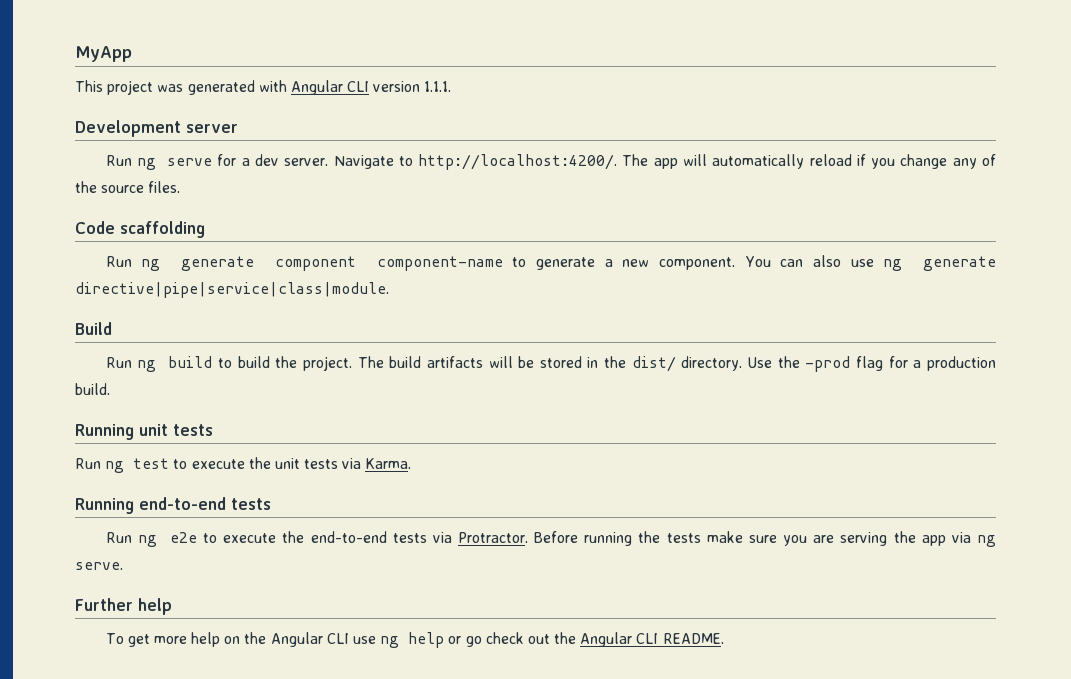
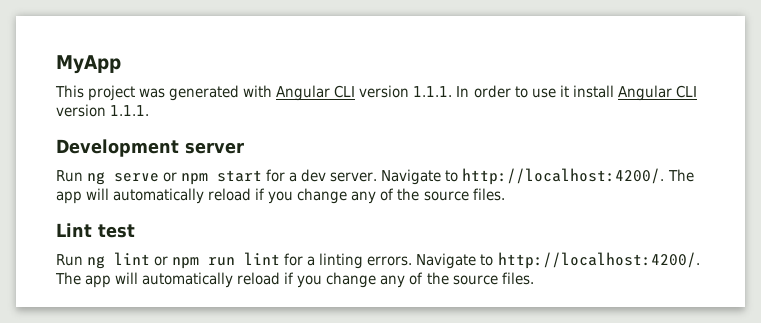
(452, 86) none -> [456,85,697,101] [56,104,150,117] In order to use it install Angular CLI version 1.1.1.
(213, 162) none -> [163,170,263,185] or npm start
[75,221,205,238] [105,255,997,271] [75,282,389,298] [75,322,112,335] [105,356,997,372] [75,383,110,395] [75,424,213,440] [75,457,412,473] [75,497,271,514] [105,531,996,547] [75,562,123,570] [75,598,172,615] [105,632,724,648] Code scaffolding // Run ng generate component component-name to generate a new component. You can also use ng generate directive|pipe|service|class|module. // Build // Run ng build to build the project. The build artifacts will be stored in the dist/ directory. Use the -prod flag for a production build. // Running unit tests // Run ng test to execute the unit tests via Karma. // Running end-to-end tests // Run ng e2e to execute the end-to-end tests via Protractor. Before running the tests make sure you are serving the app via ng serve. // Further help // To get more help on the Angular CLI use ng help or go check out the Angular CLI README. -> [56,223,135,238] [56,252,700,269] [55,272,534,288] Lint test // Run ng lint or npm run lint for a linting errors. Navigate to http://localhost:4200/. The app will automatically reload if you change any of the source files.

